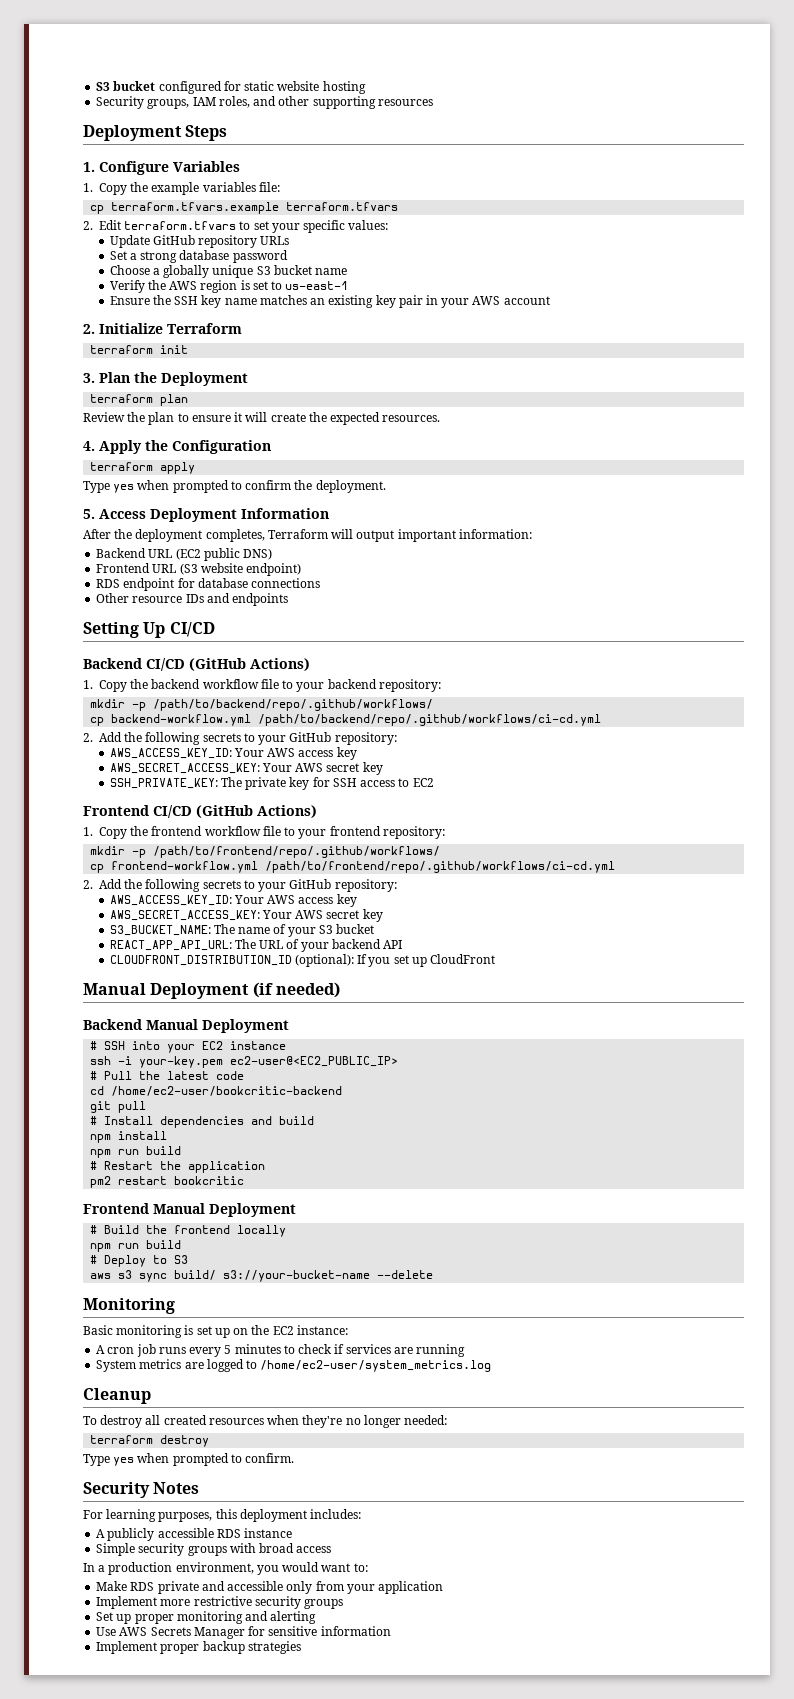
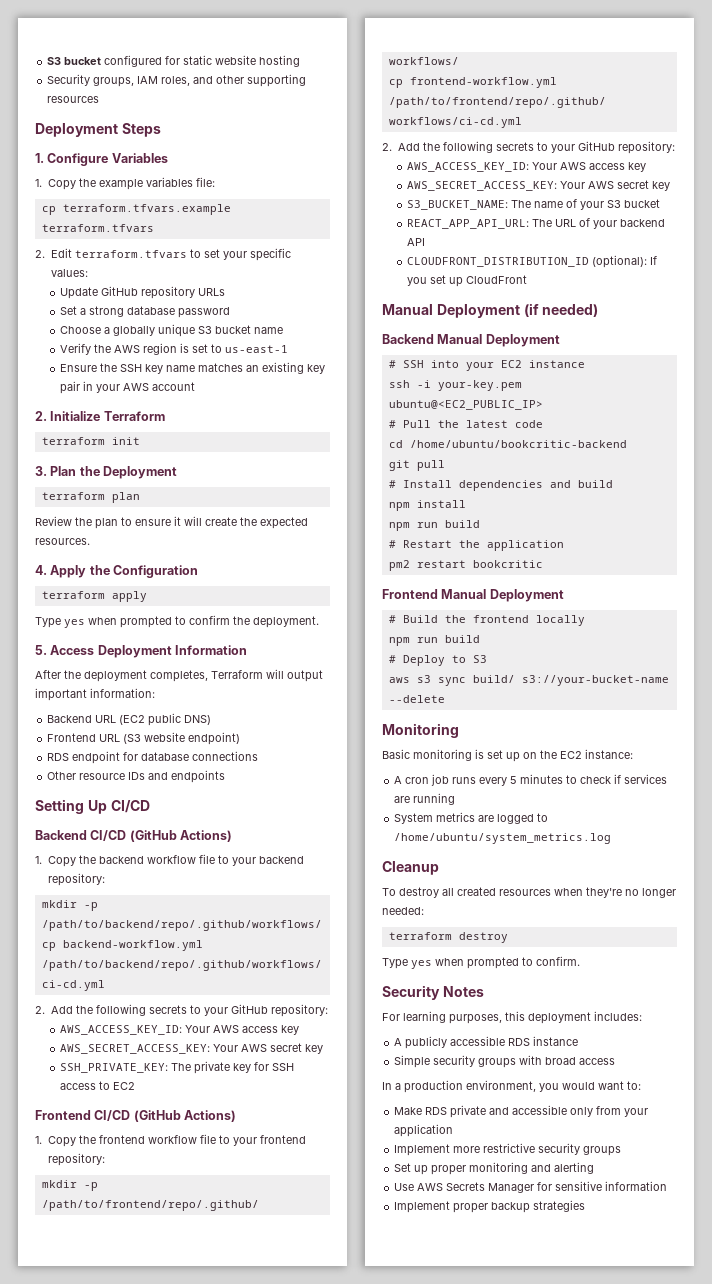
[230,1056,399,1067] ec2-user@<EC2_PUBLIC_IP> -> [388,400,543,410] ubuntu@<EC2_PUBLIC_IP>
[111,1086,343,1096] /home/ec2-user/bookcritic-backend -> [409,440,627,448] /home/ubuntu/bookcritic-backend
[260,1360,492,1372] /home/ec2-user/system_metrics.log -> [394,833,612,844] /home/ubuntu/system_metrics.log

